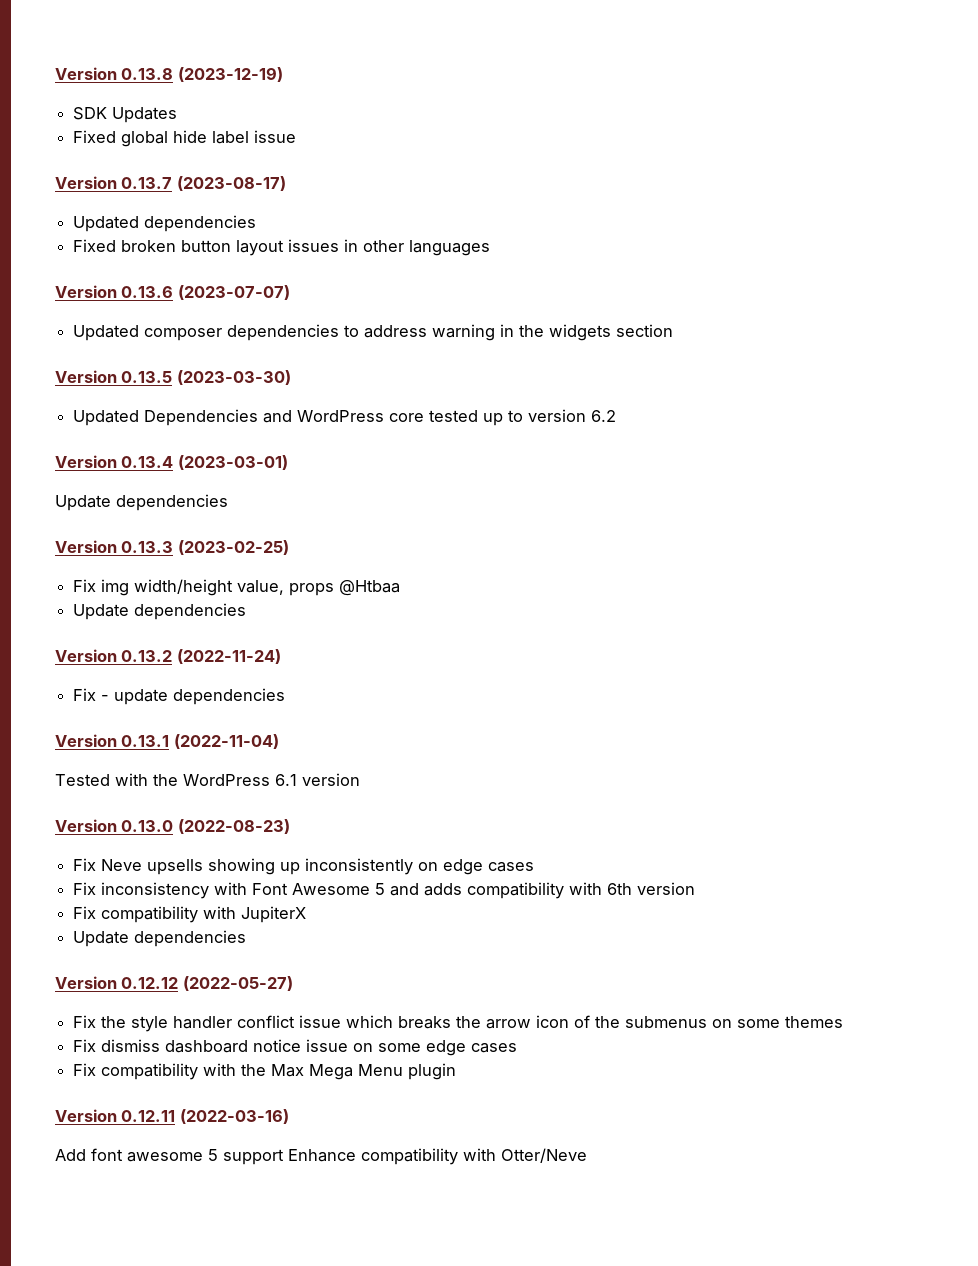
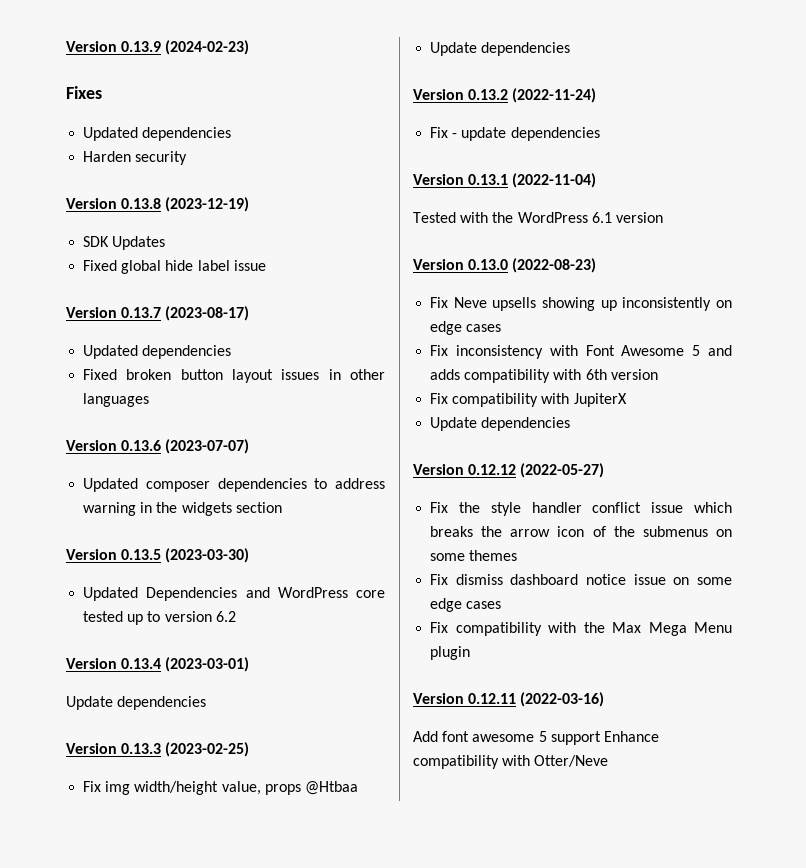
[55,67,117,80] Version -> [66,40,250,55] [66,86,102,99] [83,127,232,141] [83,151,188,165] [66,198,117,209] Version 0.13.9 (2024-02-23) // Fixes // Updated dependencies // Harden security // Version

